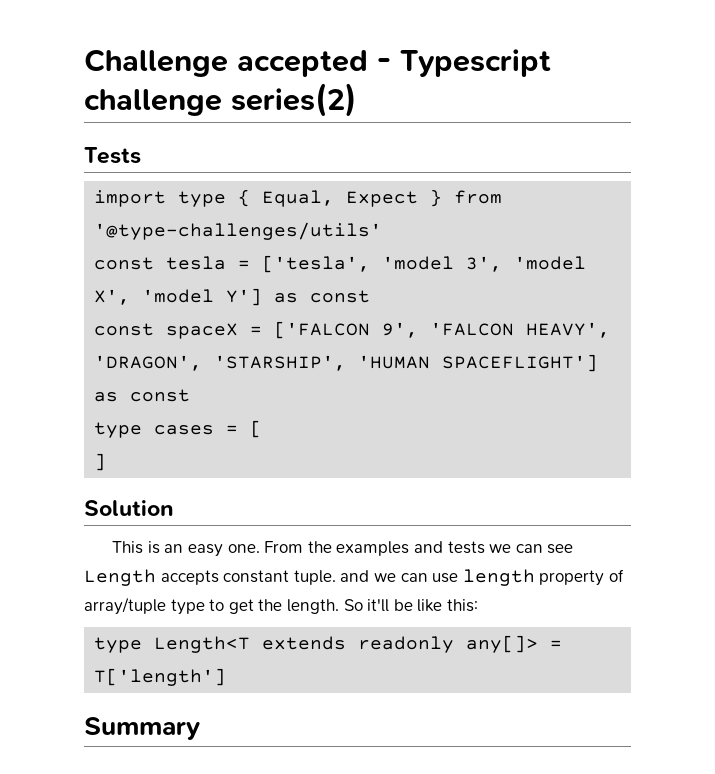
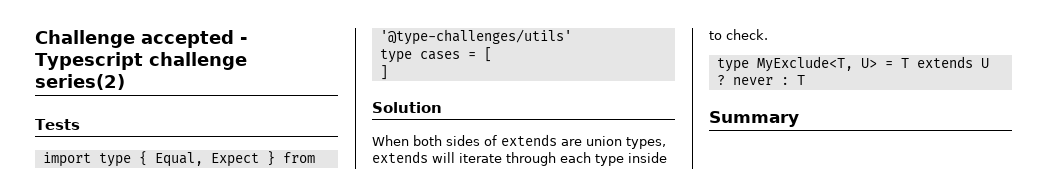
[94,255,587,273] [94,288,371,306] [94,321,611,339] [94,354,599,372] [94,389,191,402] // const tesla = ['tesla', 'model 3', 'model X', 'model Y'] as const // const spaceX = ['FALCON 9', 'FALCON HEAVY', 'DRAGON', 'STARSHIP', 'HUMAN SPACEFLIGHT'] as const -> (572, 37) none
[112,541,574,557] [84,569,624,586] [84,597,478,615] [94,635,563,653] [94,668,227,686] This is an easy one. From the examples and tests we can see Length accepts constant tuple. and we can use length property of array/tuple type to get the length. So it'll be like this: // type Length<T extends readonly any[]> = T['length'] -> [372,134,666,149] [372,151,667,166] [709,29,768,40] [716,56,989,72] [716,75,805,85] When both sides of extends are union types, extends will iterate through each type inside to check. // type MyExclude<T, U> = T extends U ? never : T

